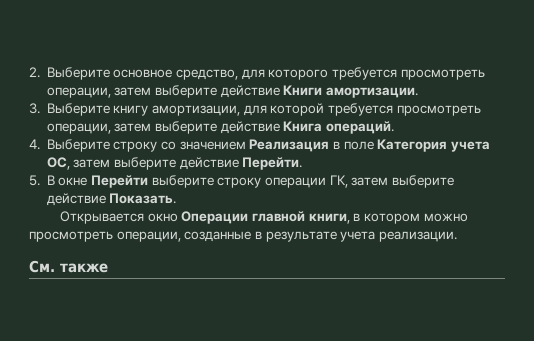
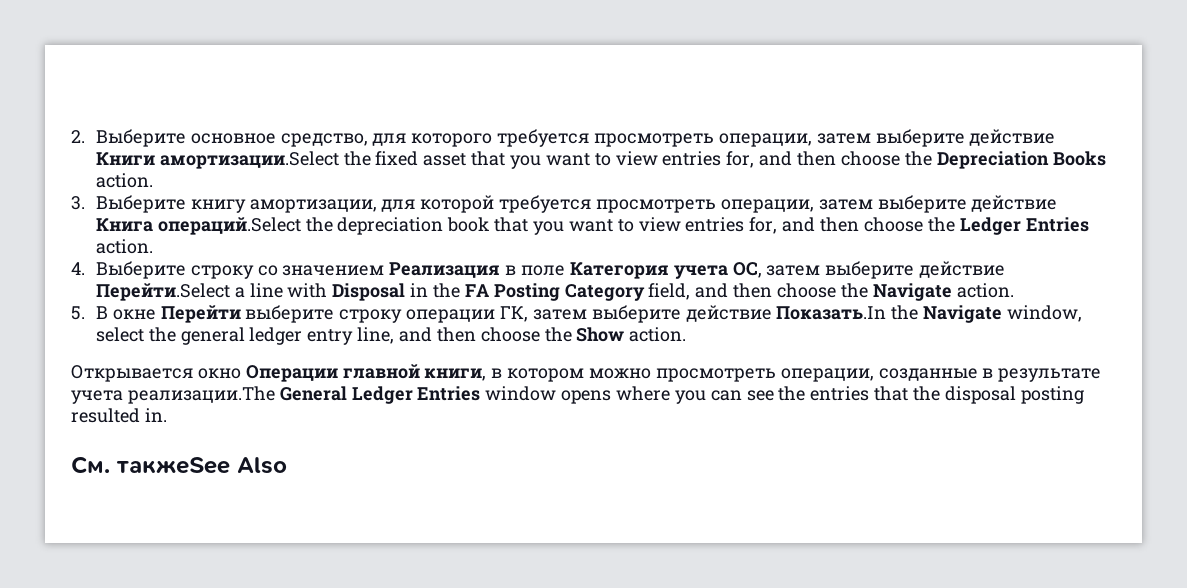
[325,87,418,98] амортизации. -> [159,151,1106,169] [95,173,153,188] амортизации.Select the fixed asset that you want to view entries for, and then choose the Depreciation Books action.
[325,121,394,134] операций. -> [157,217,1089,235] [95,239,153,254] операций.Select the depreciation book that you want to view entries for, and then choose the Ledger Entries action.
[242,157,303,170] Перейти. -> [95,283,1014,301] Перейти.Select a line with Disposal in the FA Posting Category field, and then choose the Navigate action.
[109,193,177,204] Показать. -> [776,305,1083,323] [95,327,687,345] Показать.In the Navigate window, select the general ledger entry line, and then choose the Show action.
[378,231,457,242] реализации. -> [127,386,1084,404] [71,408,167,423] реализации.The General Ledger Entries window opens where you can see the entries that the disposal posting resulted in.
[60,263,108,273] также -> [116,457,287,474] такжеSee Also

